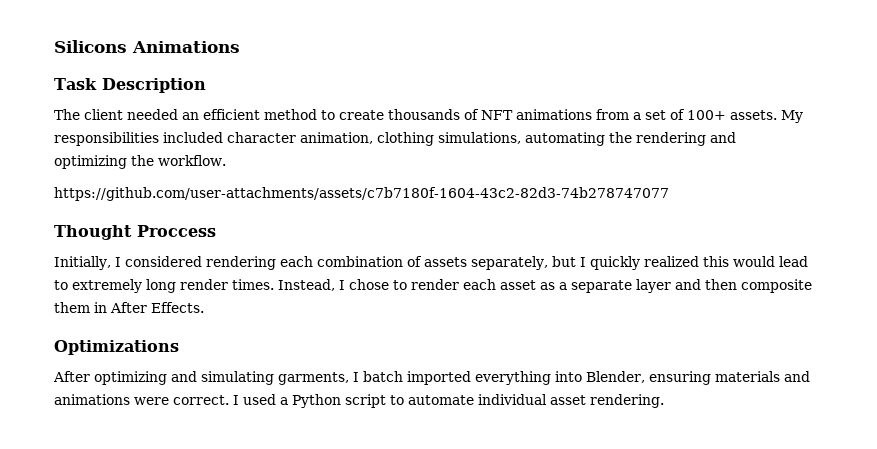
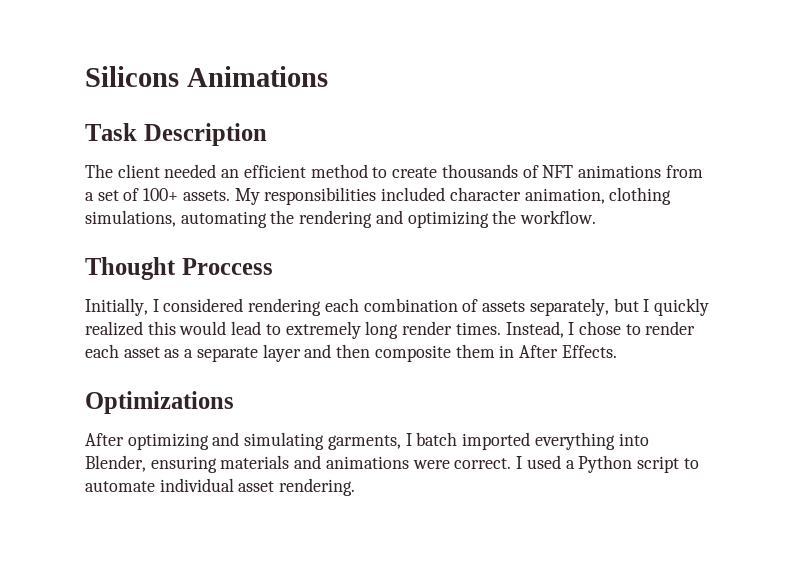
[54,187,669,201] // https://github.com/user-attachments/assets/c7b7180f-1604-43c2-82d3-74b278747077 -> (597, 217) none

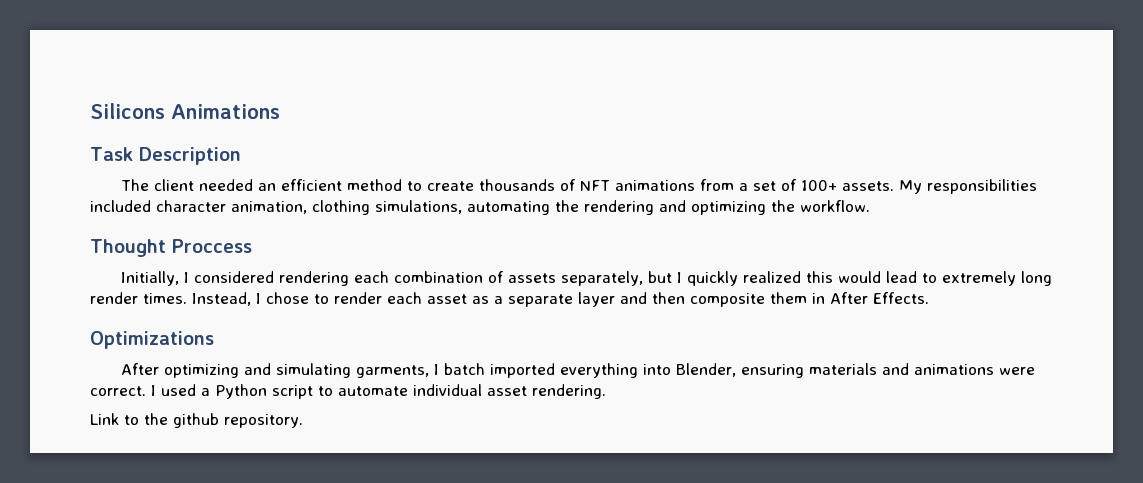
(356, 487) none -> [90,413,303,428] // Link to the github repository.

